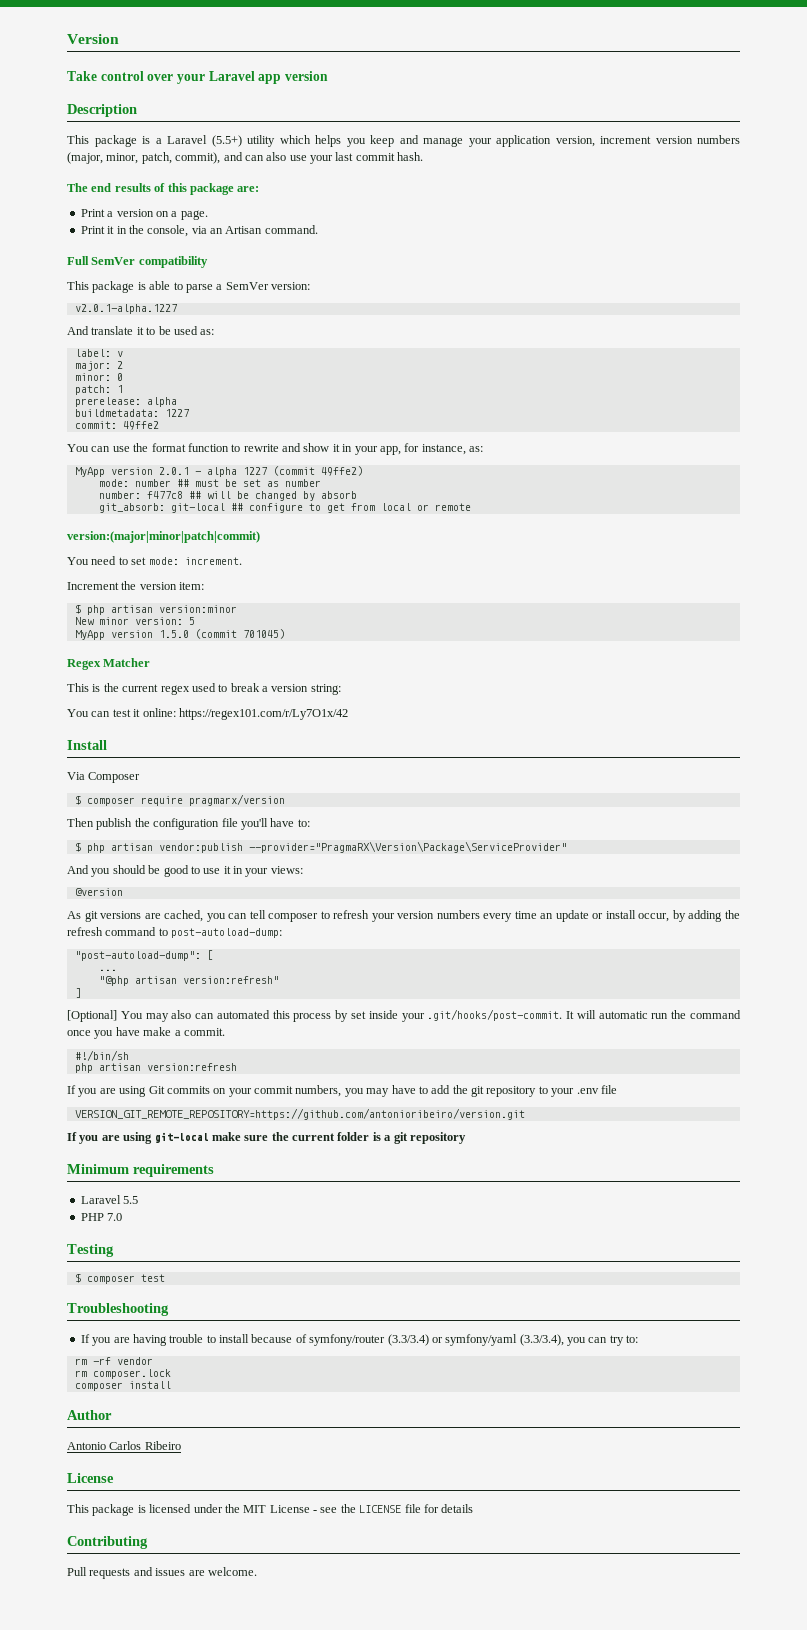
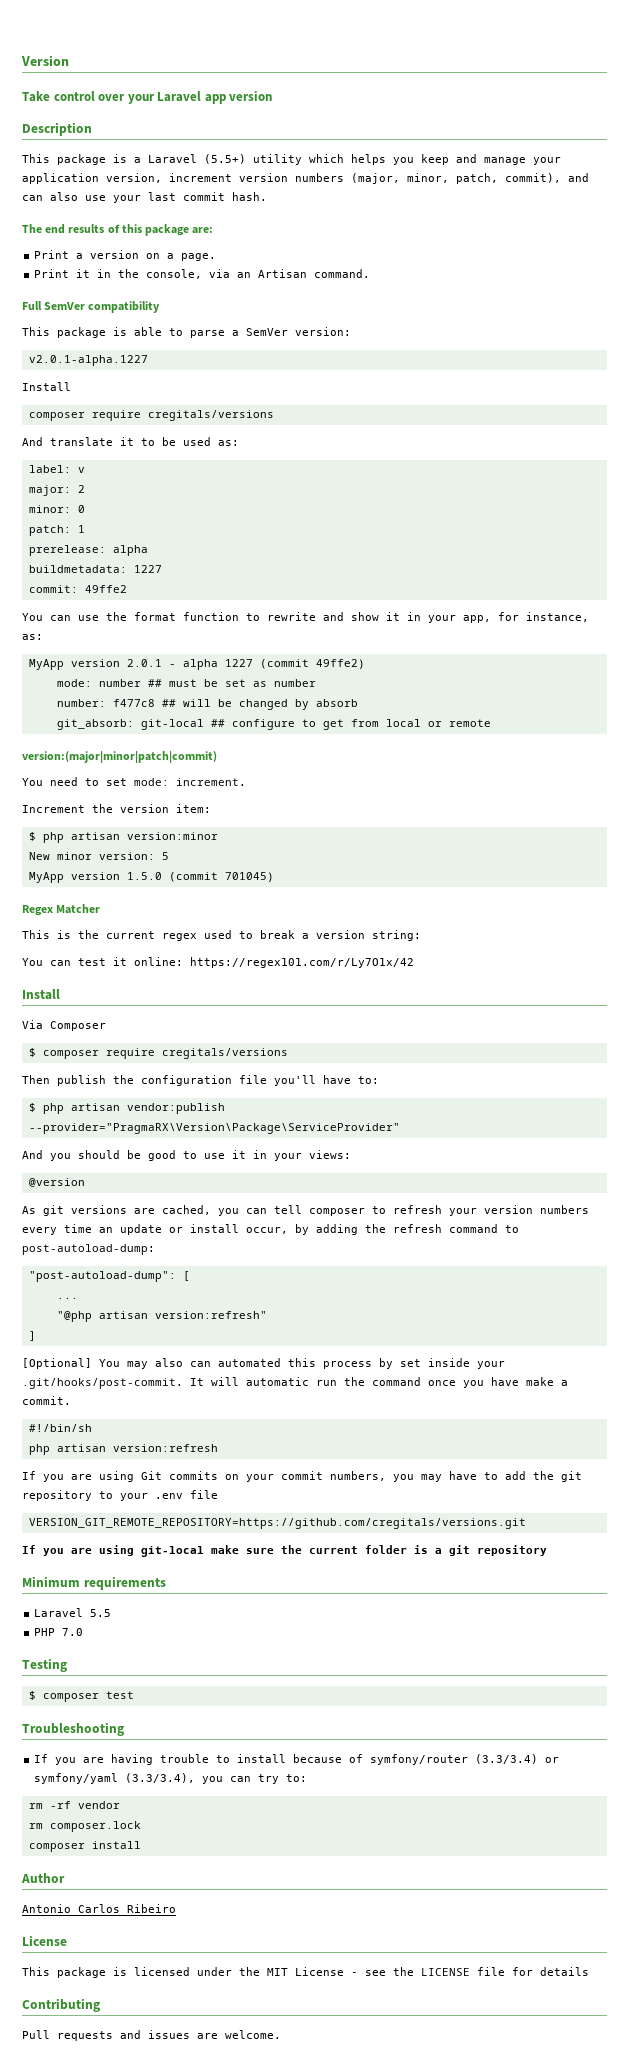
(177, 309) none -> [22,382,71,391] [28,410,274,421] // Install // composer require cregitals/versions
[188,794,285,806] pragmarx/version -> [161,1048,288,1059] cregitals/versions
[74,1108,525,1120] VERSION_GIT_REMOTE_REPOSITORY=https://github.com/antonioribeiro/version.git -> [28,1518,526,1529] VERSION_GIT_REMOTE_REPOSITORY=https://github.com/cregitals/versions.git

